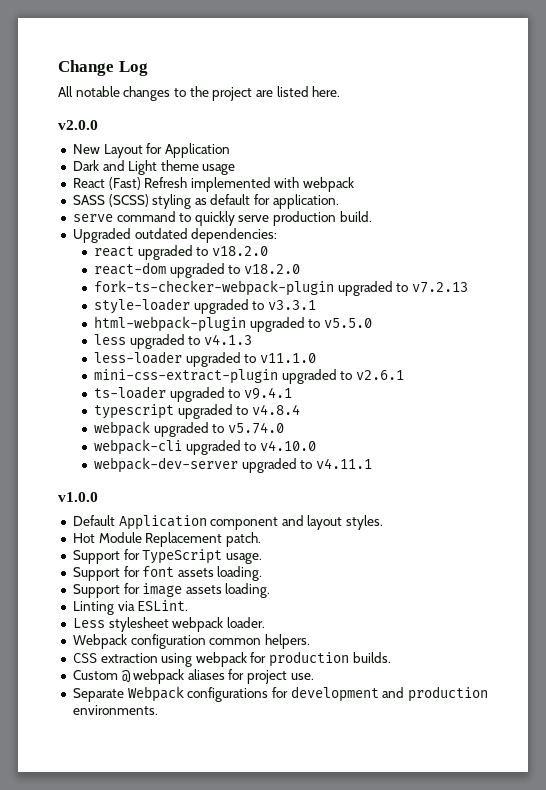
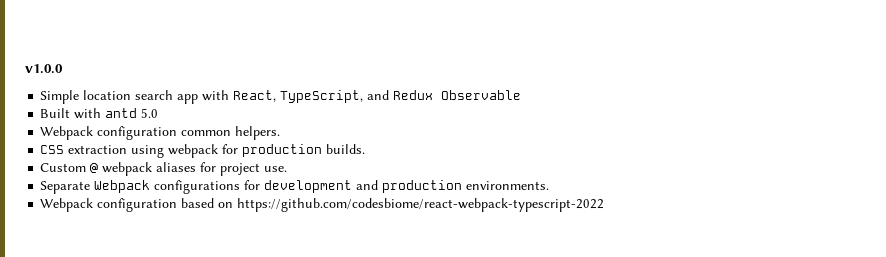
[58,60,148,76] [58,86,341,101] [58,120,98,130] [72,143,230,158] [72,160,236,175] [72,177,355,192] [72,194,339,209] [72,211,372,226] [72,228,278,243] [93,245,268,260] [93,262,300,278] [93,280,468,296] [93,298,316,314] [93,316,372,332] [93,334,252,349] [93,351,316,367] [93,369,404,384] [93,386,292,402] [93,404,300,419] [93,421,284,437] [93,439,316,455] [93,457,372,473] [58,492,98,502] [72,515,384,530] [72,532,261,547] [72,549,262,564] [72,566,263,581] [72,583,271,598] [72,600,189,615] [72,617,265,632] Change Log // All notable changes to the project are listed here. // v2.0.0 // New Layout for Application // Dark and Light theme usage // React (Fast) Refresh implemented with webpack // SASS (SCSS) styling as default for application. // serve command to quickly serve production build. // Upgraded outdated dependencies: // react upgraded to v18.2.0 // react-dom upgraded to v18.2.0 // fork-ts-checker-webpack-plugin upgraded to v7.2.13 // style-loader upgraded to v3.3.1 // html-webpack-plugin upgraded to v5.5.0 // less upgraded to v4.1.3 // less-loader upgraded to v11.1.0 // mini-css-extract-plugin upgraded to v2.6.1 // ts-loader upgraded to v9.4.1 // typescript upgraded to v4.8.4 // webpack upgraded to v5.74.0 // webpack-cli upgraded to v4.10.0 // webpack-dev-server upgraded to v4.11.1 // v1.0.0 // Default Application component and layout styles. // Hot Module Replacement patch. // Support for TypeScript usage. // Support for font assets loading. // Support for image assets loading. // Linting via ESLint. // Less stylesheet webpack loader. -> [25,64,63,74] [40,90,522,104] [40,108,159,119] v1.0.0 // Simple location search app with React, TypeScript, and Redux Observable // Built with antd 5.0
(158, 710) none -> [40,198,605,212] // Webpack configuration based on https://github.com/codesbiome/react-webpack-typescript-2022

